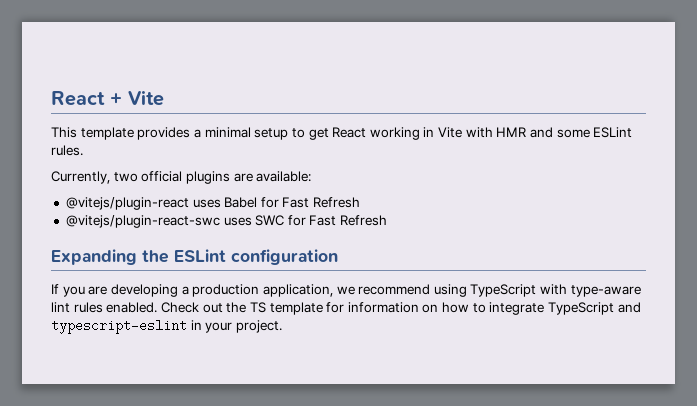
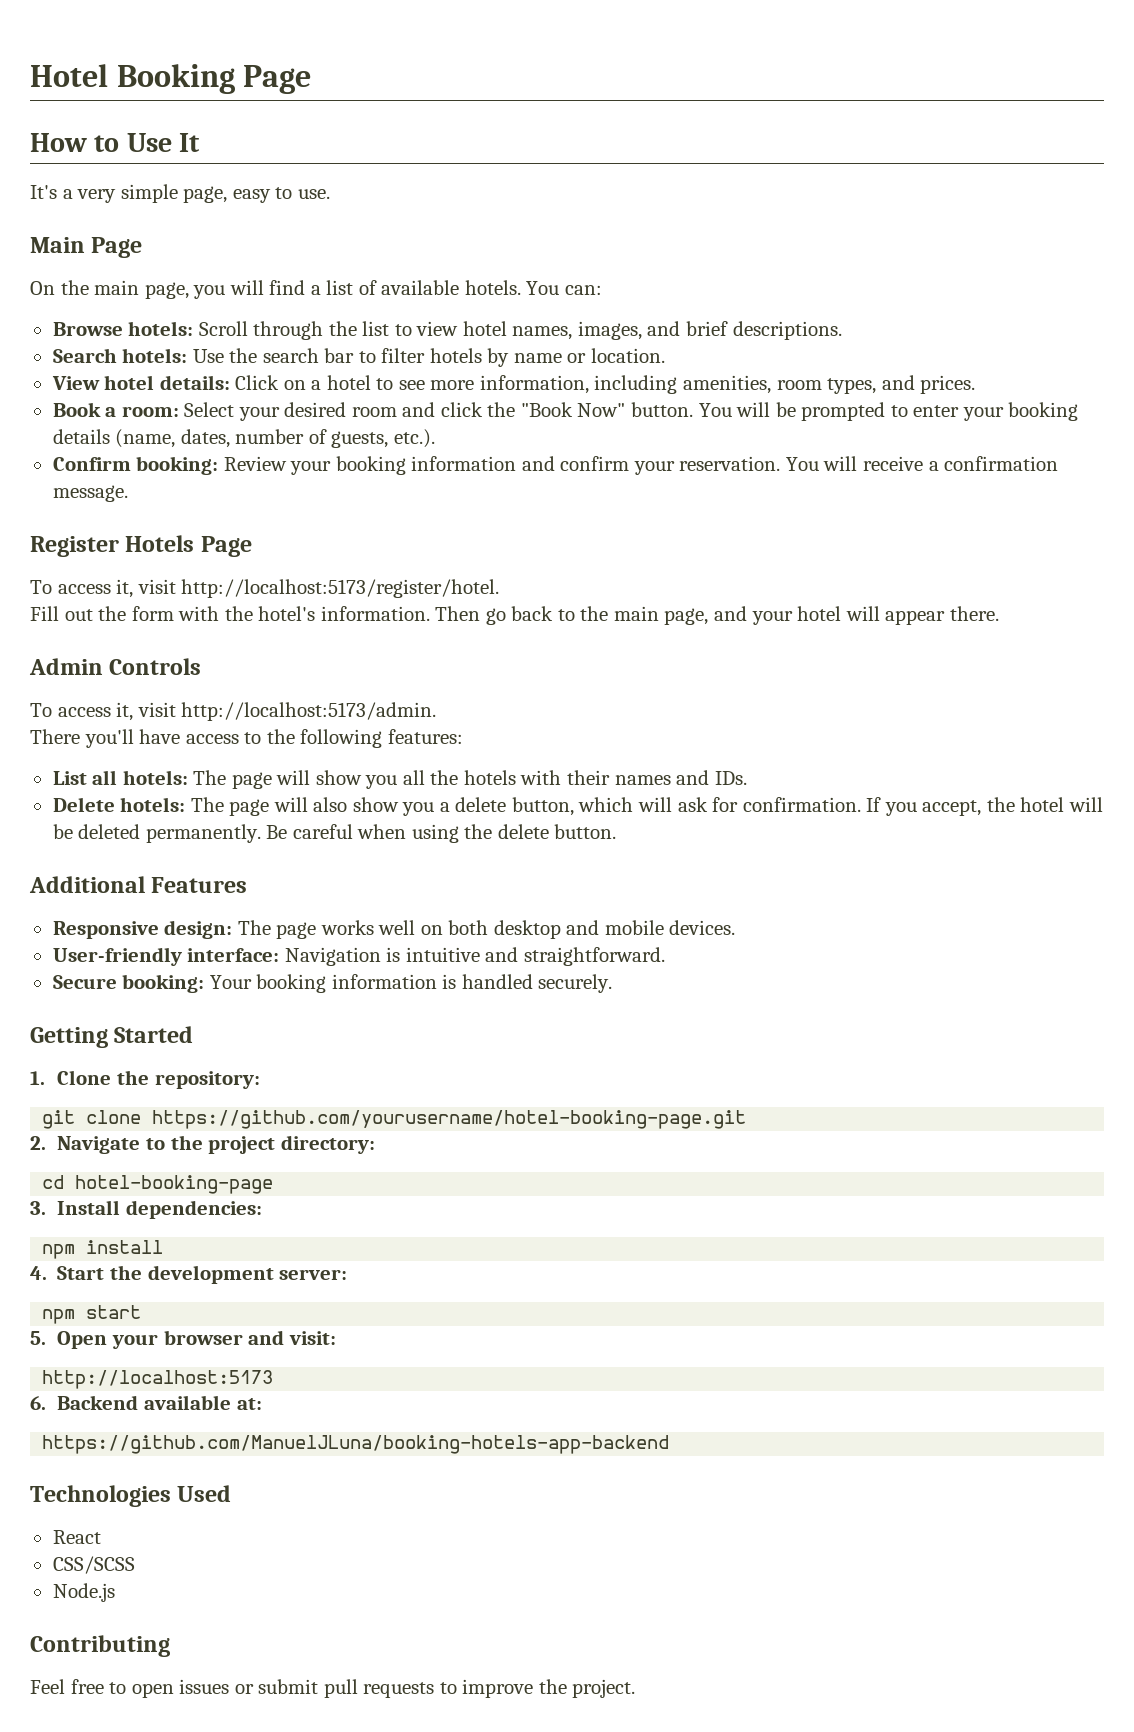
[51,90,164,106] [51,127,633,140] [51,145,83,156] [51,171,312,184] [65,197,361,210] [65,215,388,228] [51,249,338,265] [51,284,641,297] [51,302,641,315] [51,319,233,334] React + Vite // This template provides a minimal setup to get React working in Vite with HMR and some ESLint rules. // Currently, two official plugins are available: // @vitejs/plugin-react uses Babel for Fast Refresh // @vitejs/plugin-react-swc uses SWC for Fast Refresh // Expanding the ESLint configuration // If you are developing a production application, we recommend using TypeScript with type-aware lint rules enabled. Check out the TS template for information on how to integrate TypeScript and typescript-eslint in your -> [30,64,312,94] [30,133,201,152] [30,184,330,203] [30,237,143,258] [30,280,602,299] [52,321,842,340] [52,348,665,367] [51,375,976,394] [52,402,1079,421] [52,429,435,448] [52,456,1059,475] [52,485,128,502] [30,535,252,557] [30,579,500,598] [30,606,999,625] [29,658,202,675] [30,702,437,721] [30,729,463,748] [52,770,747,789] [52,797,1103,816] [52,824,617,843] [29,876,248,893] [52,920,736,939] [52,947,665,966] [52,974,613,993] [30,1026,194,1048] [30,1070,260,1089] [42,1110,747,1129] [30,1135,375,1154] [42,1175,274,1194] [30,1200,262,1219] [42,1240,164,1259] [30,1265,348,1284] [42,1305,142,1324] [30,1330,336,1349] [42,1370,274,1389] [30,1395,262,1410] [42,1435,670,1454] [30,1485,232,1507] [52,1530,101,1544] [52,1556,135,1574] [52,1583,115,1602] [30,1635,170,1657] [30,1679,567,1698] Hotel Booking Page // How to Use It // It's a very simple page, easy to use. // Main Page // On the main page, you will find a list of available hotels. You can: // Browse hotels: Scroll through the list to view hotel names, images, and brief descriptions. // Search hotels: Use the search bar to filter hotels by name or location. // View hotel details: Click on a hotel to see more information, including amenities, room types, and prices. // Book a room: Select your desired room and click the "Book Now" button. You will be prompted to enter your booking details (name, dates, number of guests, etc.). // Confirm booking: Review your booking information and confirm your reservation. You will receive a confirmation message. // Register Hotels Page // To access it, visit http://localhost:5173/register/hotel. // Fill out the form with the hotel's information. Then go back to the main page, and your hotel will appear there. // Admin Controls // To access it, visit http://localhost:5173/admin. // There you'll have access to the following features: // List all hotels: The page will show you all the hotels with their names and IDs. // Delete hotels: The page will also show you a delete button, which will ask for confirmation. If you accept, the hotel will be deleted permanently. Be careful when using the delete button. // Additional Features // Responsive design: The page works well on both desktop and mobile devices. // User-friendly interface: Navigation is intuitive and straightforward. // Secure booking: Your booking information is handled securely. // Getting Started // 1. Clone the repository: // git clone https://github.com/yourusername/hotel-booking-page.git // 2. Navigate to the project directory: // cd hotel-booking-page // 3. Install dependencies: // npm install // 4. Start the development server: // npm start // 5. Open your browser and visit: // http://localhost:5173 // 6. Backend available at: // https://github.com/ManuelJLuna/booking-hotels-app-backend // Technologies Used // React // CSS/SCSS // Node.js // Contributing // Feel free to open issues or submit pull requests to improve the

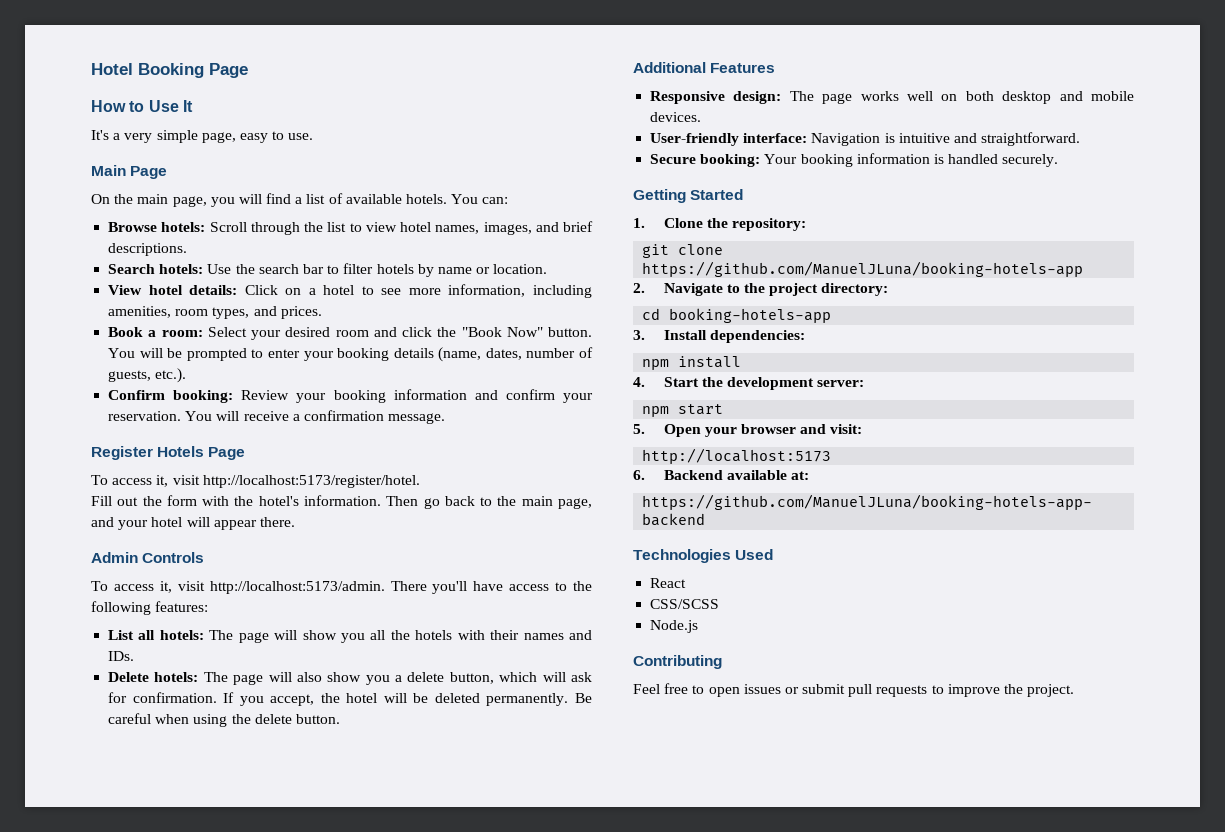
(437, 711) // -> (385, 587) none
[152,1110,747,1129] https://github.com/yourusername/hotel-booking-page.git -> [642,261,1084,277] https://github.com/ManuelJLuna/booking-hotels-app
[75,1175,274,1194] hotel-booking-page -> [669,308,832,323] booking-hotels-app

